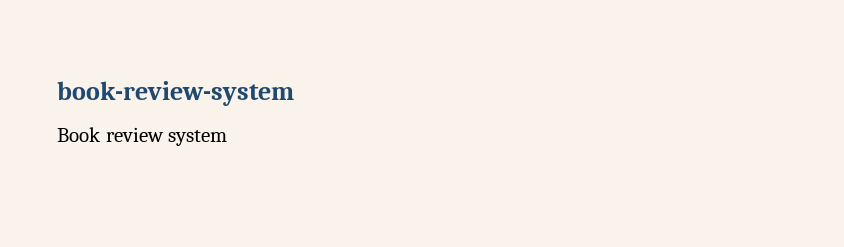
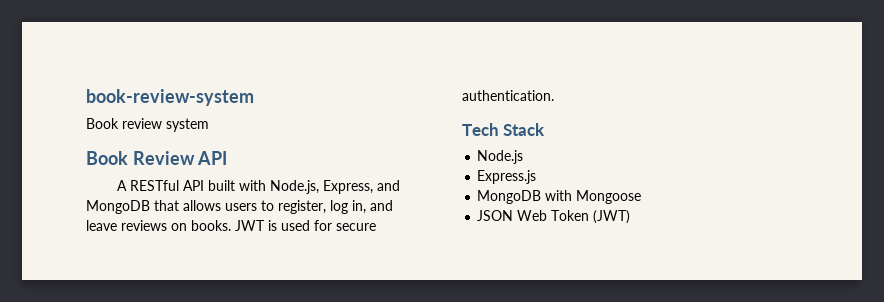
(228, 138) none -> [86,151,228,165] [116,180,400,194] [86,200,393,214] [86,220,376,231] [462,90,554,101] [462,123,546,136] [477,150,524,164] [477,170,537,184] [477,190,642,204] [477,210,631,224] // Book Review API // A RESTful API built with Node.js, Express, and MongoDB that allows users to register, log in, and leave reviews on books. JWT is used for secure authentication. // Tech Stack // Node.js // Express.js // MongoDB with Mongoose // JSON Web Token (JWT)

